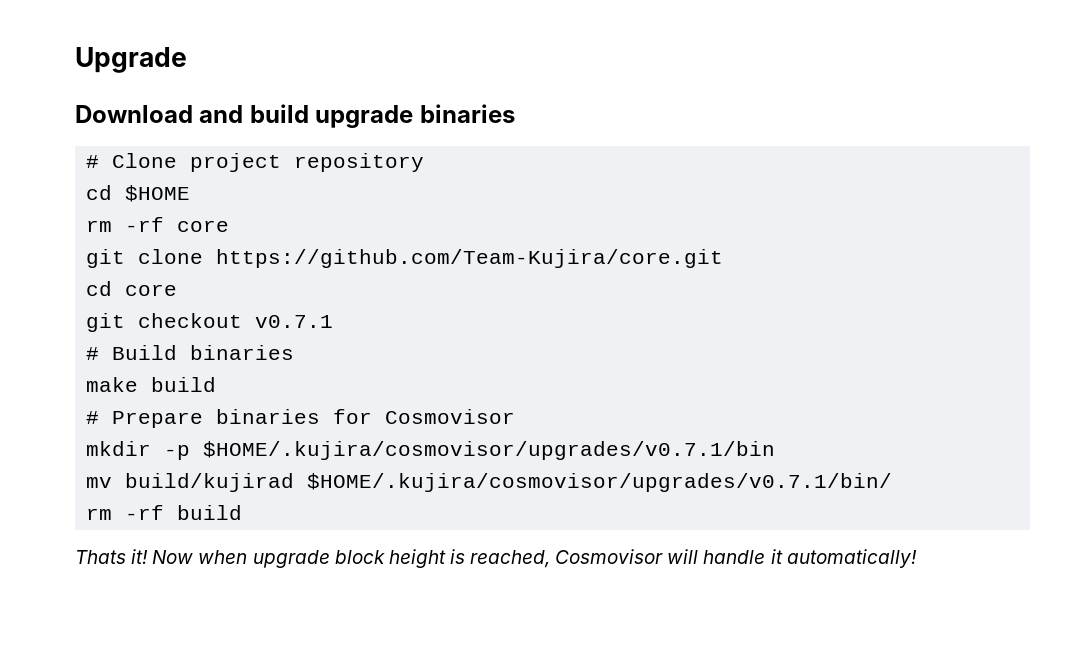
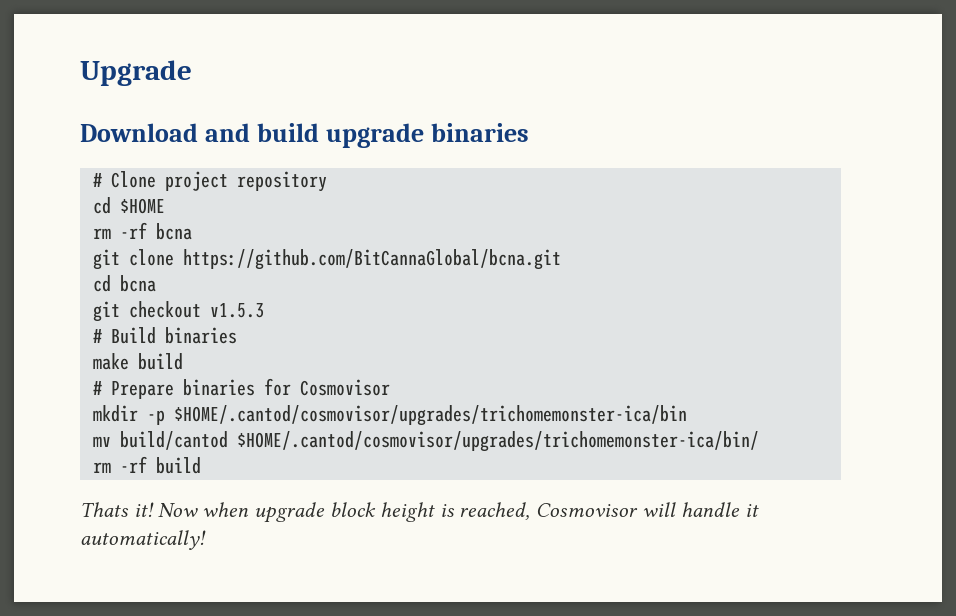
[177,220,230,232] core -> [155,223,192,240] bcna
[216,249,724,268] [86,281,178,296] https://github.com/Team-Kujira/core.git // cd core -> [182,249,561,270] [92,275,156,292] https://github.com/BitCannaGlobal/bcna.git // cd bcna
[255,315,334,328] v0.7.1 -> [209,303,264,318] v1.5.3
[203,441,776,460] $HOME/.kujira/cosmovisor/upgrades/v0.7.1/bin -> [173,405,687,426] $HOME/.cantod/cosmovisor/upgrades/trichomemonster-ica/bin
[125,473,893,492] build/kujirad $HOME/.kujira/cosmovisor/upgrades/v0.7.1/bin/ -> [119,431,759,452] build/cantod $HOME/.cantod/cosmovisor/upgrades/trichomemonster-ica/bin/

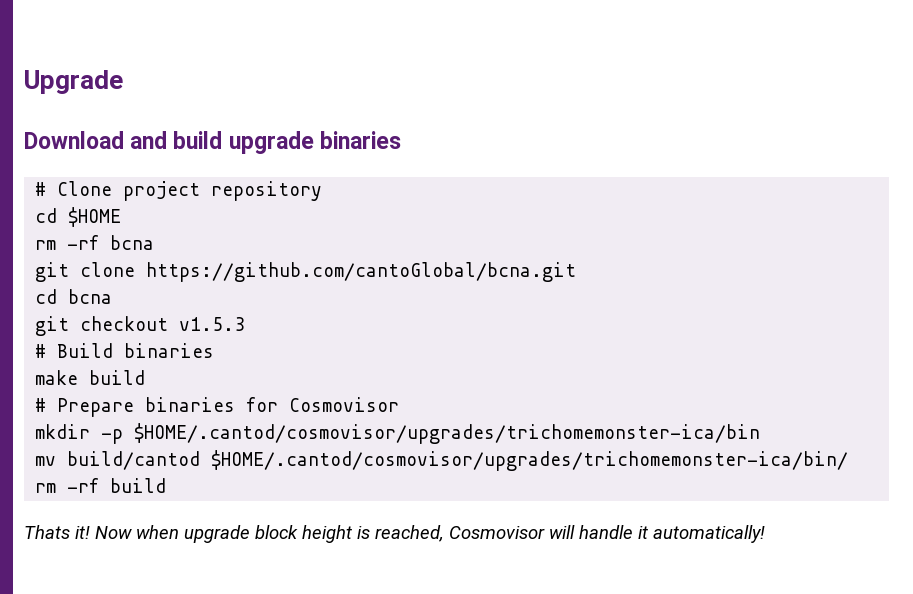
[182,249,561,270] https://github.com/BitCannaGlobal/bcna.git -> [146,262,577,282] https://github.com/cantoGlobal/bcna.git

